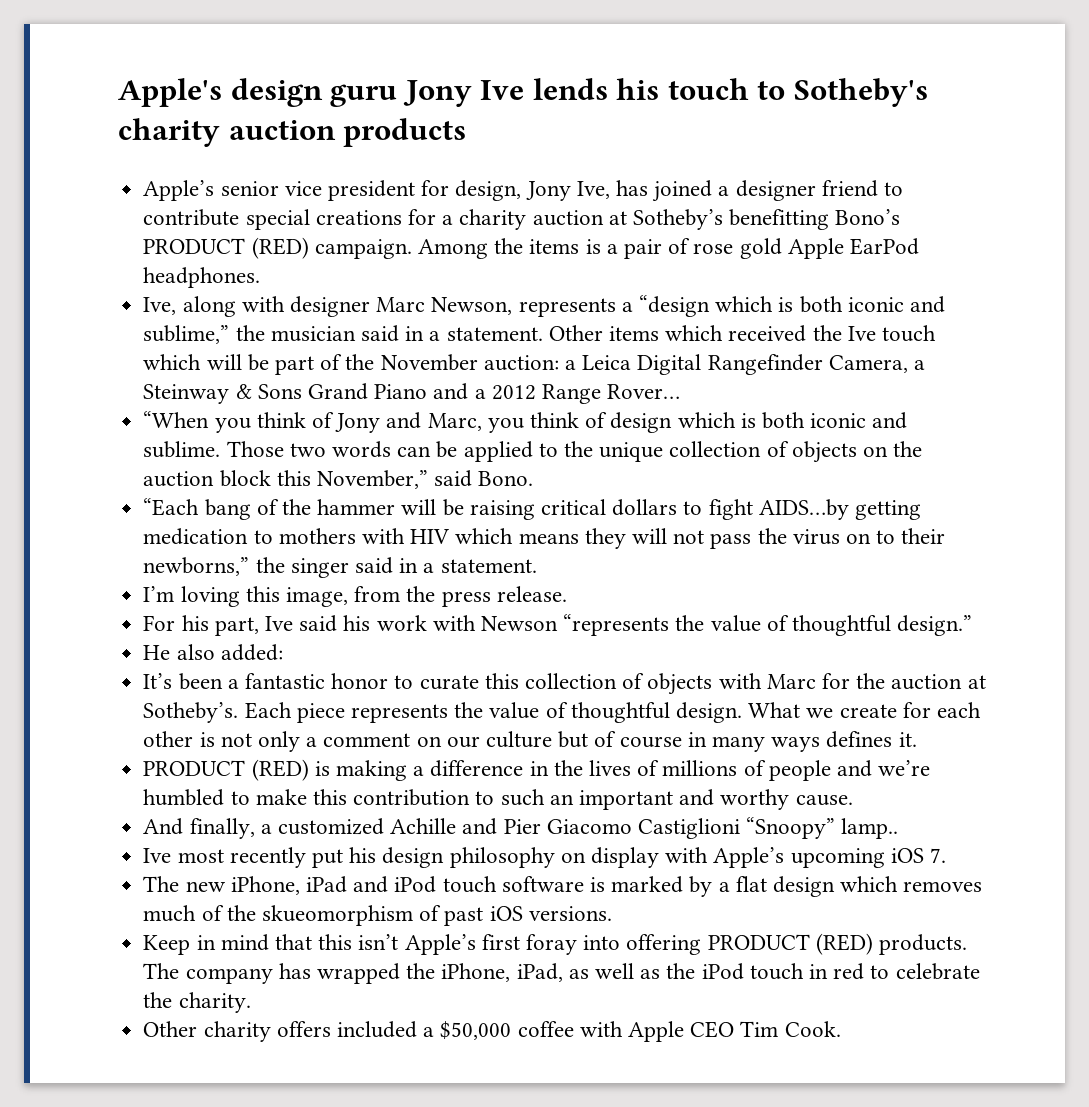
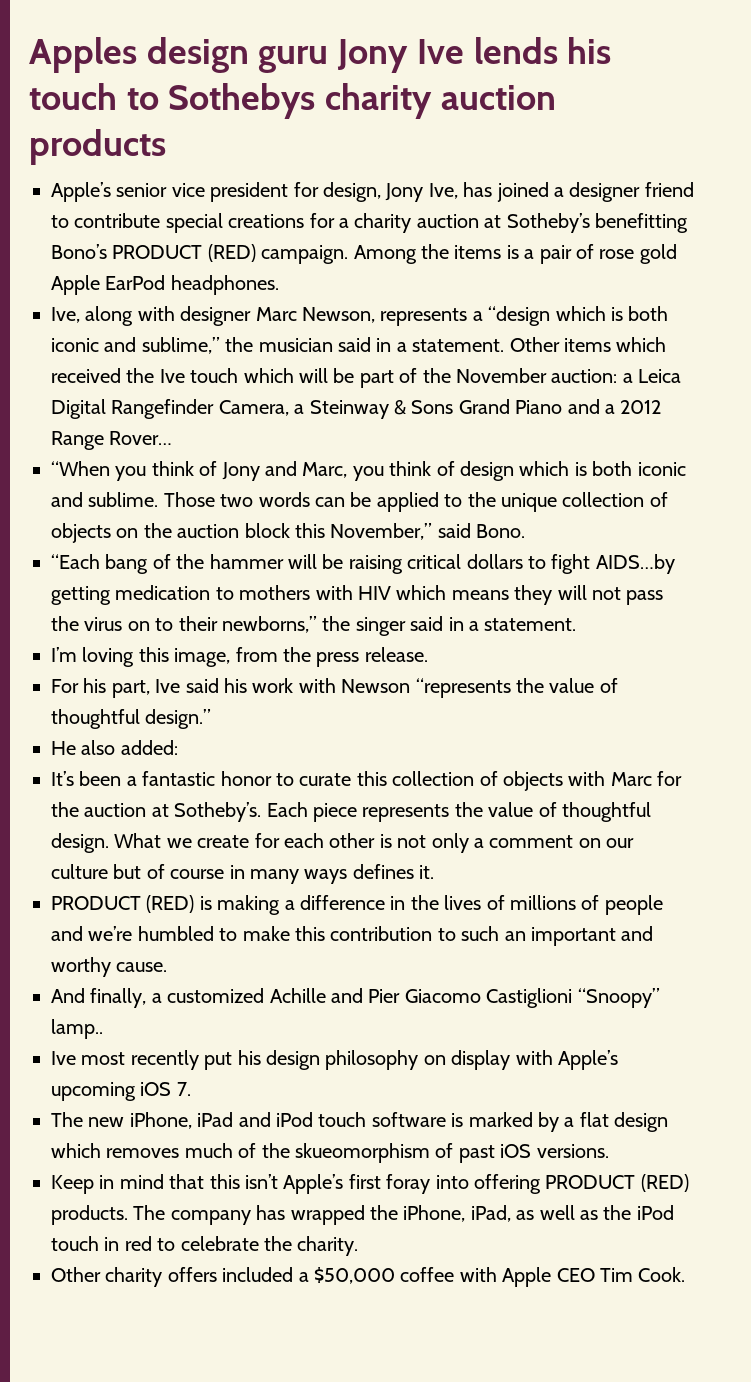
[118,78,222,107] Apple's -> [29,37,137,73] Apples
[793,78,928,107] Sotheby's -> [168,83,316,119] Sothebys

